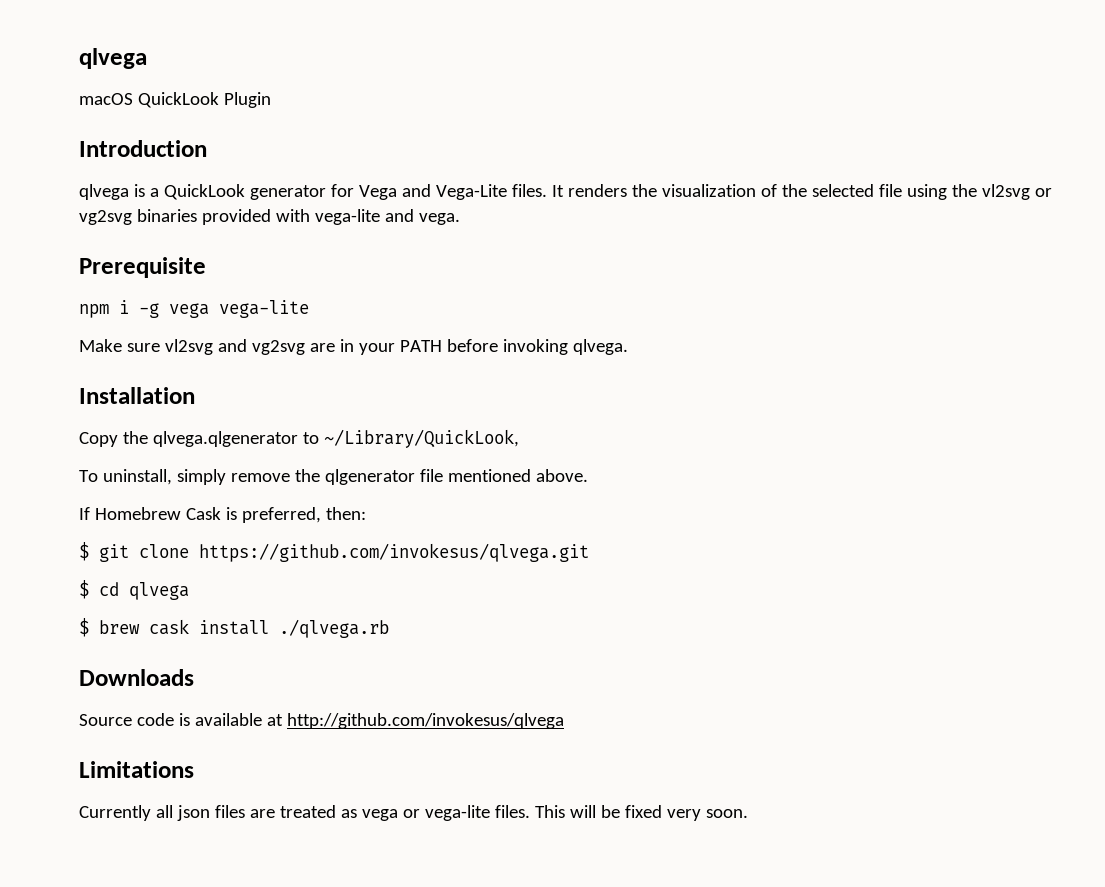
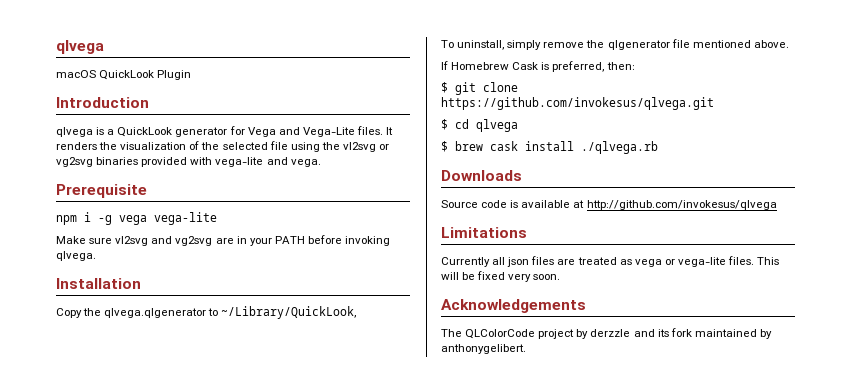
(748, 813) none -> [441,299,586,313] [441,328,772,339] [441,344,526,354] // Acknowledgements // The QLColorCode project by derzzle and its fork maintained by anthonygelibert.

